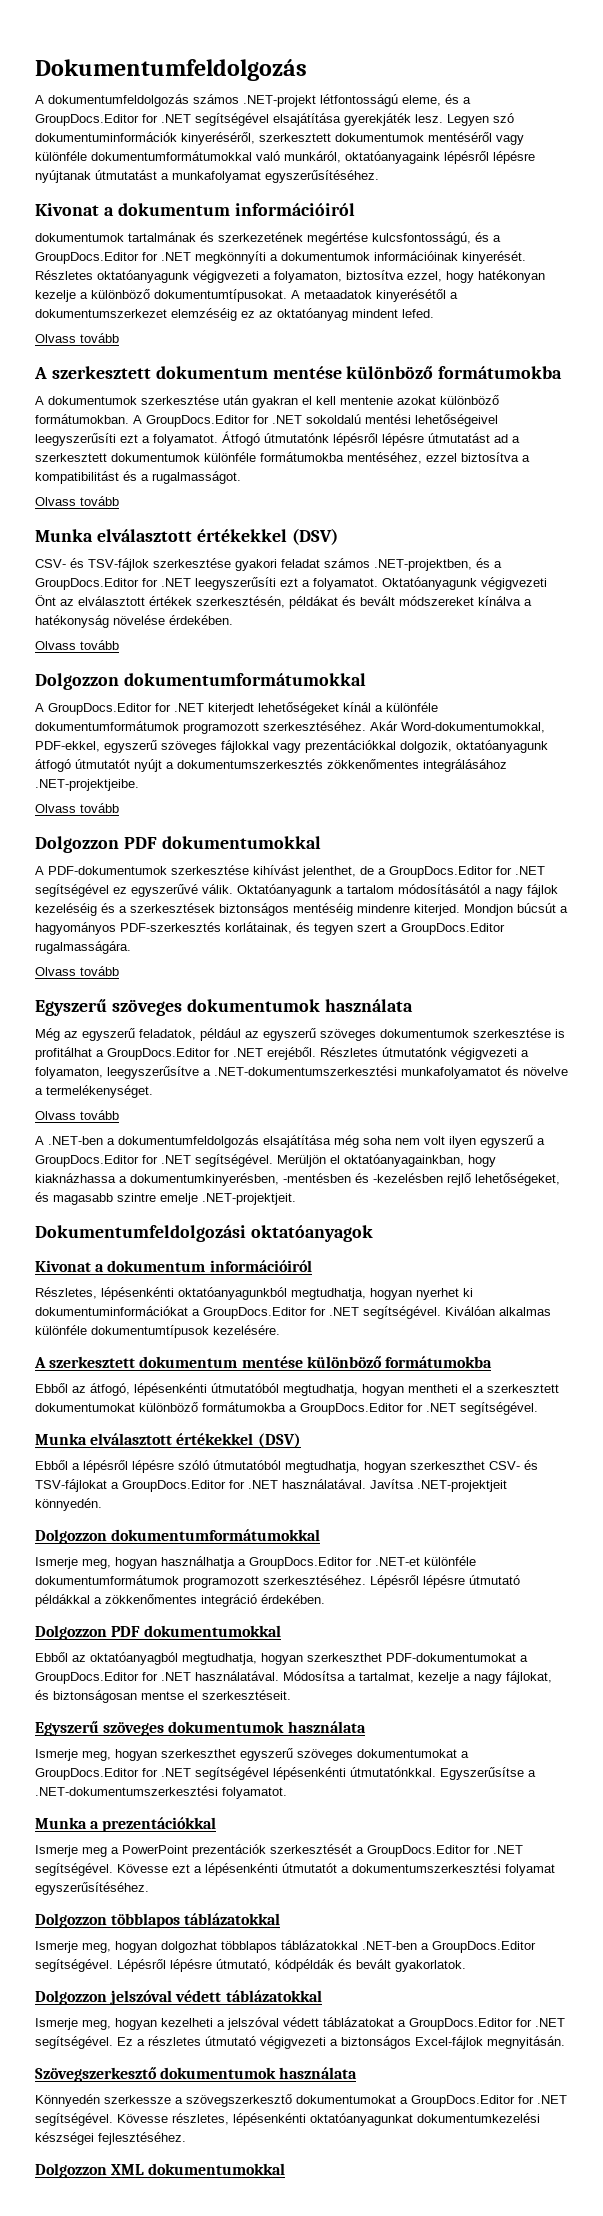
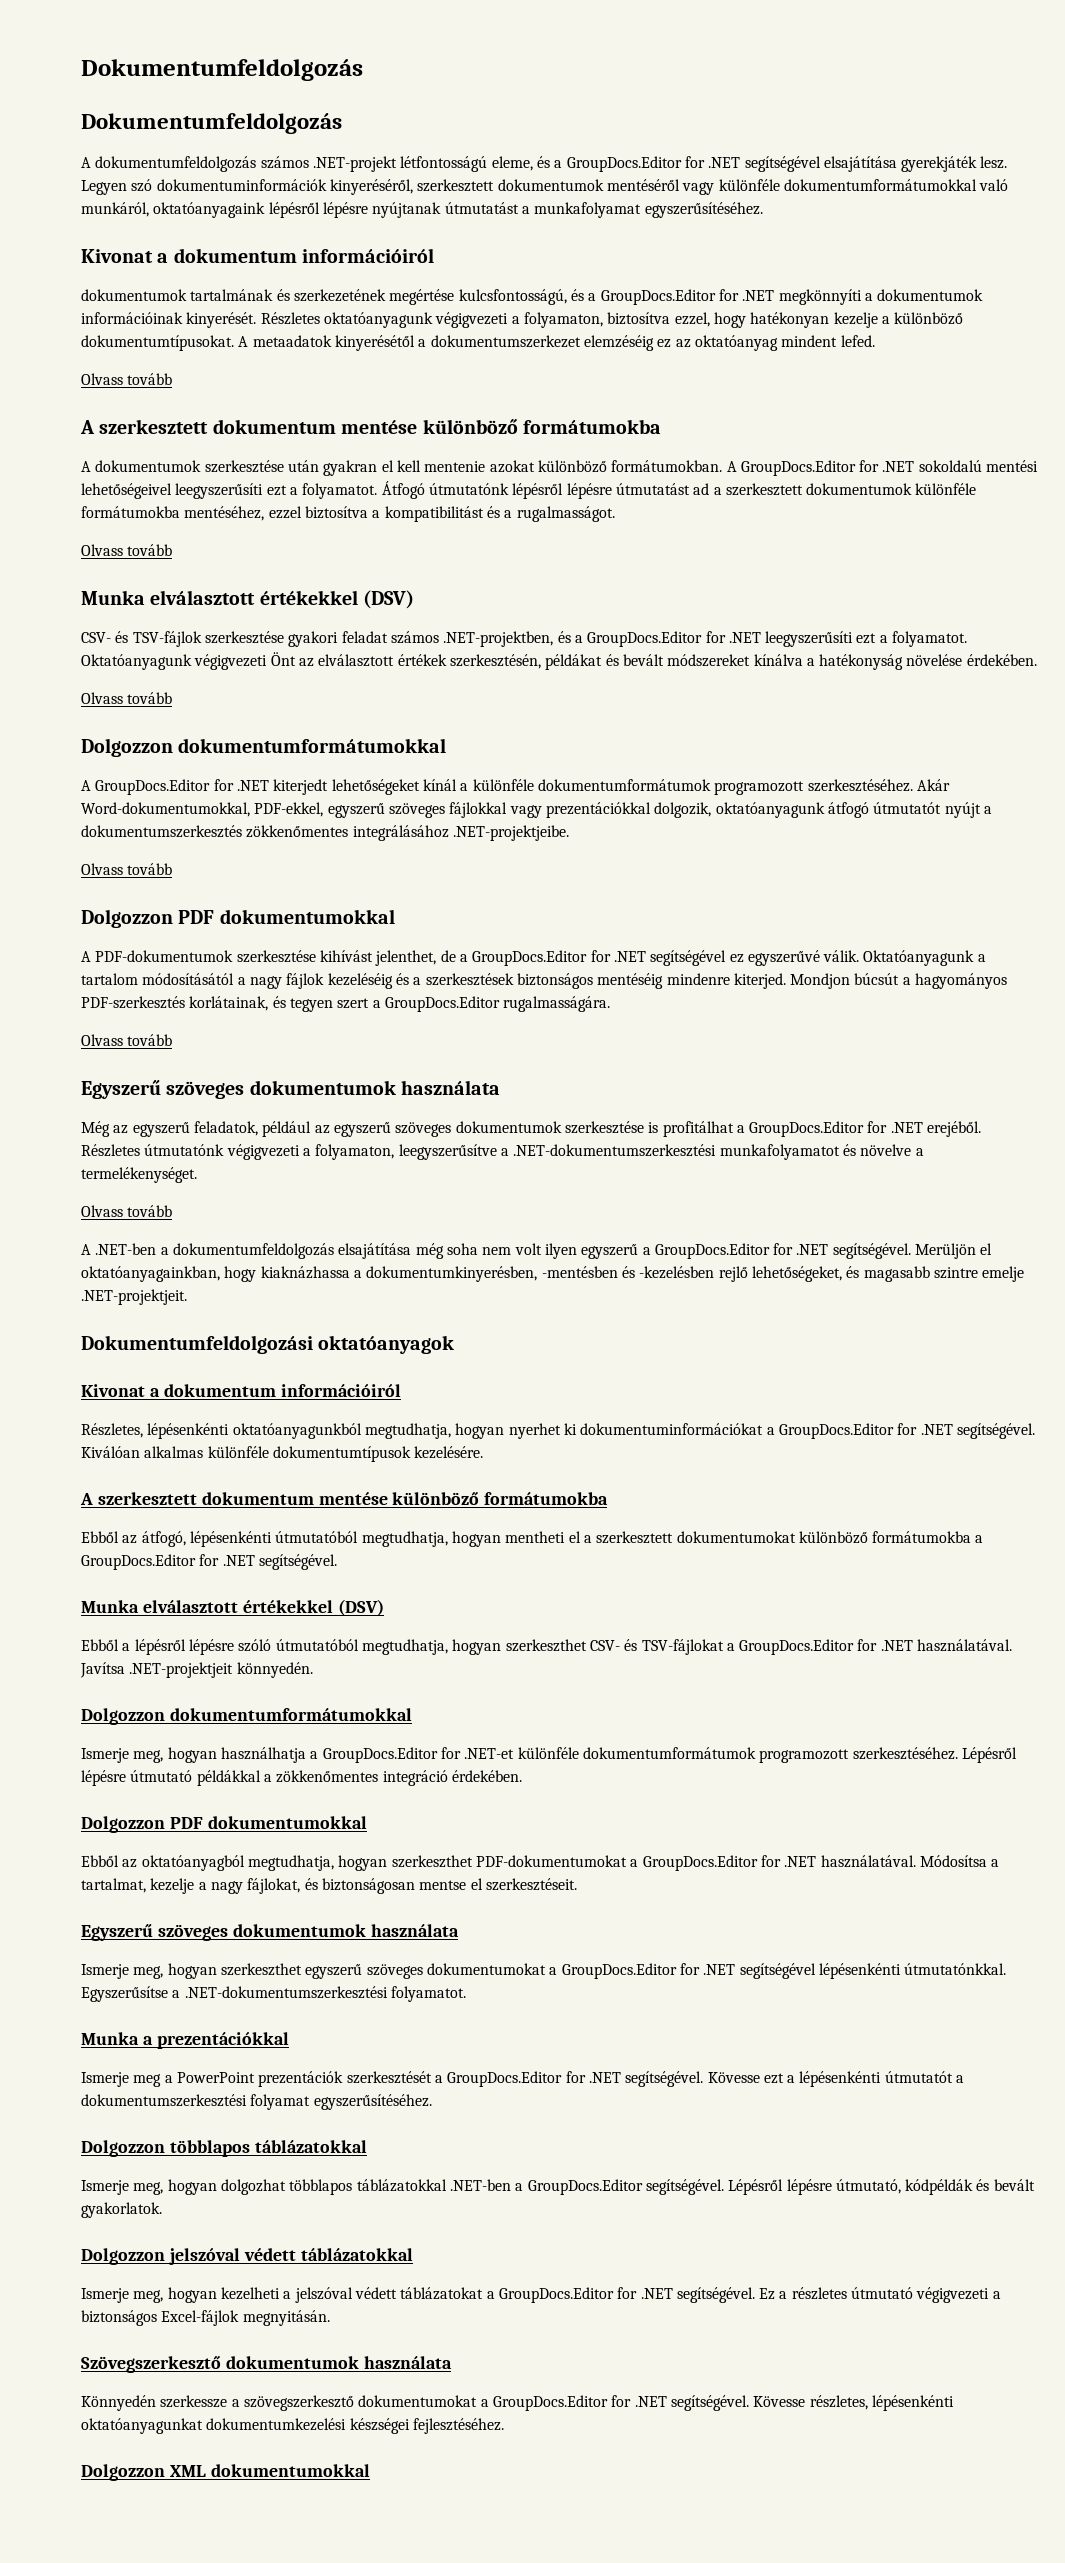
[35,59,307,81] Dokumentumfeldolgozás -> [81,59,363,81] [81,113,342,134] Dokumentumfeldolgozás // Dokumentumfeldolgozás

